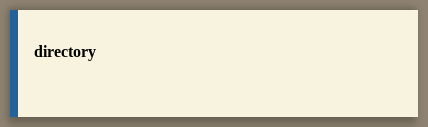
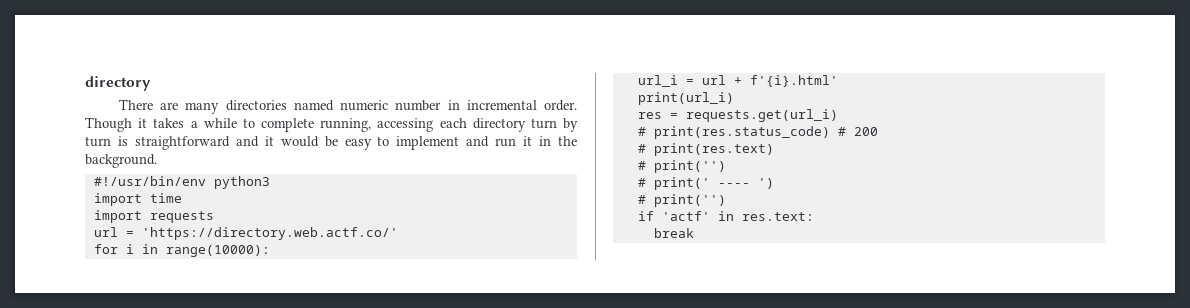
[34,45,96,61] directory -> [85,76,151,91] [118,99,577,114] [85,117,578,132] [85,136,577,150] [85,154,157,168] [93,176,270,189] [93,193,182,206] [93,210,214,223] [93,227,398,240] [93,244,270,257] [637,75,838,87] [637,92,734,105] [637,109,838,122] [637,126,878,139] [637,143,774,156] [637,160,726,173] [637,177,774,190] [637,194,726,207] [637,211,814,221] [653,228,694,238] directory // There are many directories named numeric number in incremental order. Though it takes a while to complete running, accessing each directory turn by turn is straightforward and it would be easy to implement and run it in the background. // #!/usr/bin/env python3 // import time // import requests // url = 'https://directory.web.actf.co/' // for i in range(10000): // url_i = url + f'{i}.html' // print(url_i) // res = requests.get(url_i) // # print(res.status_code) # 200 // # print(res.text) // # print('') // # print(' ---- ') // # print('') // if 'actf' in res.text: // break

